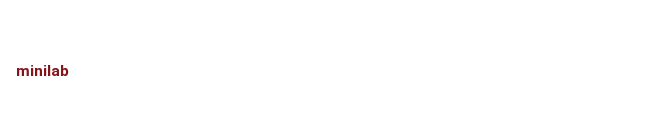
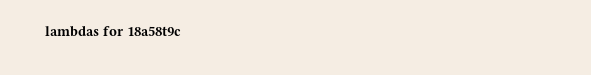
[16,65,69,76] minilab -> [45,26,181,37] lambdas for 18a58t9c

